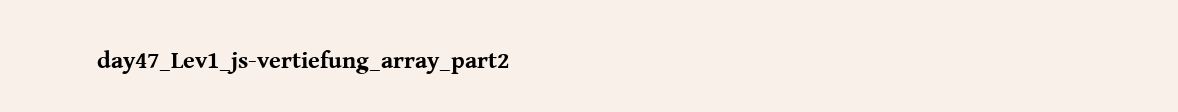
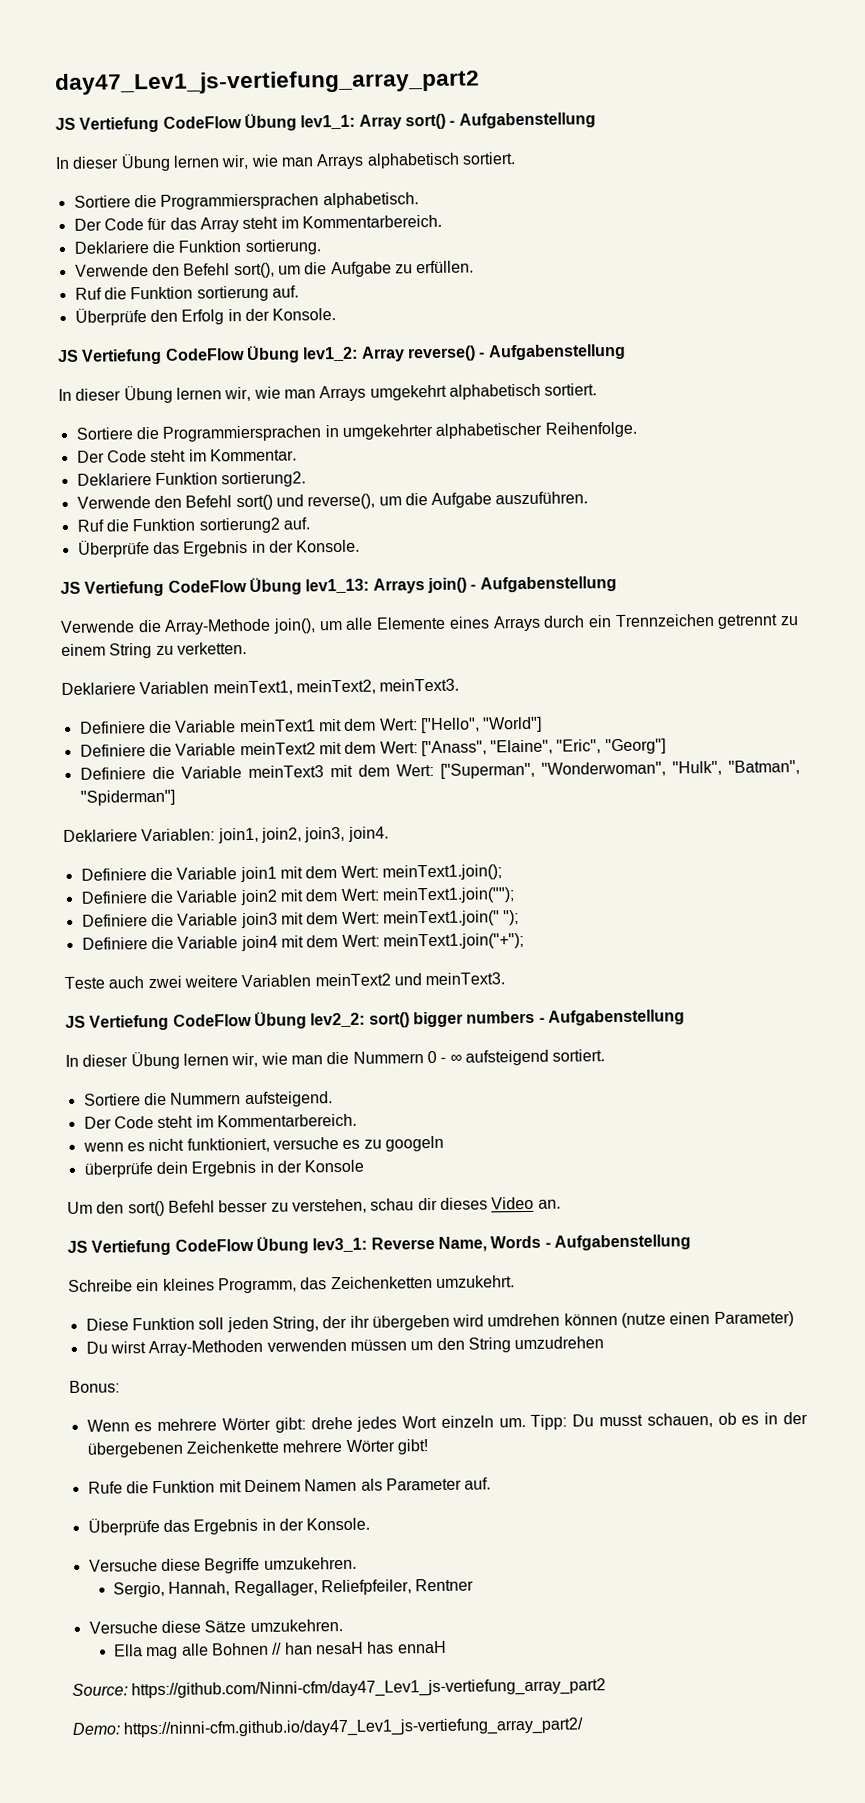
(509, 62) none -> [55,112,596,133] [55,152,516,172] [73,192,419,210] [73,214,442,233] [73,239,321,255] [74,260,475,279] [74,285,299,302] [74,308,337,326] [58,343,626,365] [58,383,598,404] [75,421,637,442] [76,448,297,463] [76,471,307,488] [76,491,589,511] [76,517,310,534] [77,539,361,558] [60,575,617,597] [60,613,800,635] [61,642,247,659] [61,678,460,696] [79,716,543,734] [79,738,666,757] [79,760,800,780] [79,789,175,806] [63,826,389,844] [80,864,502,883] [80,887,515,906] [81,910,520,929] [81,933,524,952] [64,972,506,989] [65,1009,685,1031] [65,1049,606,1070] [83,1091,333,1108] [83,1113,357,1129] [82,1135,444,1153] [83,1159,365,1178] [67,1196,561,1217] [67,1234,691,1256] [68,1275,515,1294] [85,1311,794,1333] [85,1336,605,1357] [69,1380,120,1393] [86,1411,808,1433] [86,1439,428,1458] [87,1477,492,1494] [87,1517,371,1536] [88,1556,357,1574] [113,1578,475,1598] [88,1619,343,1634] [114,1640,447,1660] [72,1678,607,1700] [72,1717,585,1739] // JS Vertiefung CodeFlow Übung lev1_1: Array sort() - Aufgabenstellung // In dieser Übung lernen wir, wie man Arrays alphabetisch sortiert. // Sortiere die Programmiersprachen alphabetisch. // Der Code für das Array steht im Kommentarbereich. // Deklariere die Funktion sortierung. // Verwende den Befehl sort(), um die Aufgabe zu erfüllen. // Ruf die Funktion sortierung auf. // Überprüfe den Erfolg in der Konsole. // JS Vertiefung CodeFlow Übung lev1_2: Array reverse() - Aufgabenstellung // In dieser Übung lernen wir, wie man Arrays umgekehrt alphabetisch sortiert. // Sortiere die Programmiersprachen in umgekehrter alphabetischer Reihenfolge. // Der Code steht im Kommentar. // Deklariere Funktion sortierung2. // Verwende den Befehl sort() und reverse(), um die Aufgabe auszuführen. // Ruf die Funktion sortierung2 auf. // Überprüfe das Ergebnis in der Konsole. // JS Vertiefung CodeFlow Übung lev1_13: Arrays join() - Aufgabenstellung // Verwende die Array-Methode join(), um alle Elemente eines Arrays durch ein Trennzeichen getrennt zu einem String zu verketten. // Deklariere Variablen meinText1, meinText2, meinText3. // Definiere die Variable meinText1 mit dem Wert: ["Hello", "World"] // Definiere die Variable meinText2 mit dem Wert: ["Anass", "Elaine", "Eric", "Georg"] // Definiere die Variable meinText3 mit dem Wert: ["Superman", "Wonderwoman", "Hulk", "Batman", "Spiderman"] // Deklariere Variablen: join1, join2, join3, join4. // Definiere die Variable join1 mit dem Wert: meinText1.join(); // Definiere die Variable join2 mit dem Wert: meinText1.join(""); // Definiere die Variable join3 mit dem Wert: meinText1.join(" "); // Definiere die Variable join4 mit dem Wert: meinText1.join("+"); // Teste auch zwei weitere Variablen meinText2 und meinText3. // JS Vertiefung CodeFlow Übung lev2_2: sort() bigger numbers - Aufgabenstellung // In dieser Übung lernen wir, wie man die Nummern 0 - ∞ aufsteigend sortiert. // Sortiere die Nummern aufsteigend. // Der Code steht im Kommentarbereich. // wenn es nicht funktioniert, versuche es zu googeln // überprüfe dein Ergebnis in der Konsole // Um den sort() Befehl besser zu verstehen, schau dir dieses Video an. // JS Vertiefung CodeFlow Übung lev3_1: Reverse Name, Words - Aufgabenstellung // Schreibe ein kleines Programm, das Zeichenketten umzukehrt. // Diese Funktion soll jeden String, der ihr übergeben wird umdrehen können (nutze einen Parameter) // Du wirst Array-Methoden verwenden müssen um den String umzudrehen // Bonus: // Wenn es mehrere Wörter gibt: drehe jedes Wort einzeln um. Tipp: Du musst schauen, ob es in der übergebenen Zeichenkette mehrere Wörter gibt! // Rufe die Funktion mit Deinem Namen als Parameter auf. // Überprüfe das Ergebnis in der Konsole. // Versuche diese Begriffe umzukehren. // Sergio, Hannah, Regallager, Reliefpfeiler, Rentner // Versuche diese Sätze umzukehren. // Ella mag alle Bohnen // han nesaH has ennaH // Source: https://github.com/Ninni-cfm/day47_Lev1_js-vertiefung_array_part2 // Demo: https://ninni-cfm.github.io/day47_Lev1_js-vertiefung_array_part2/

